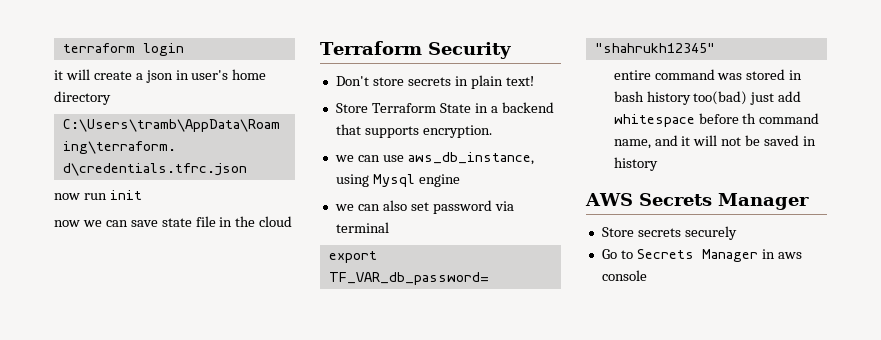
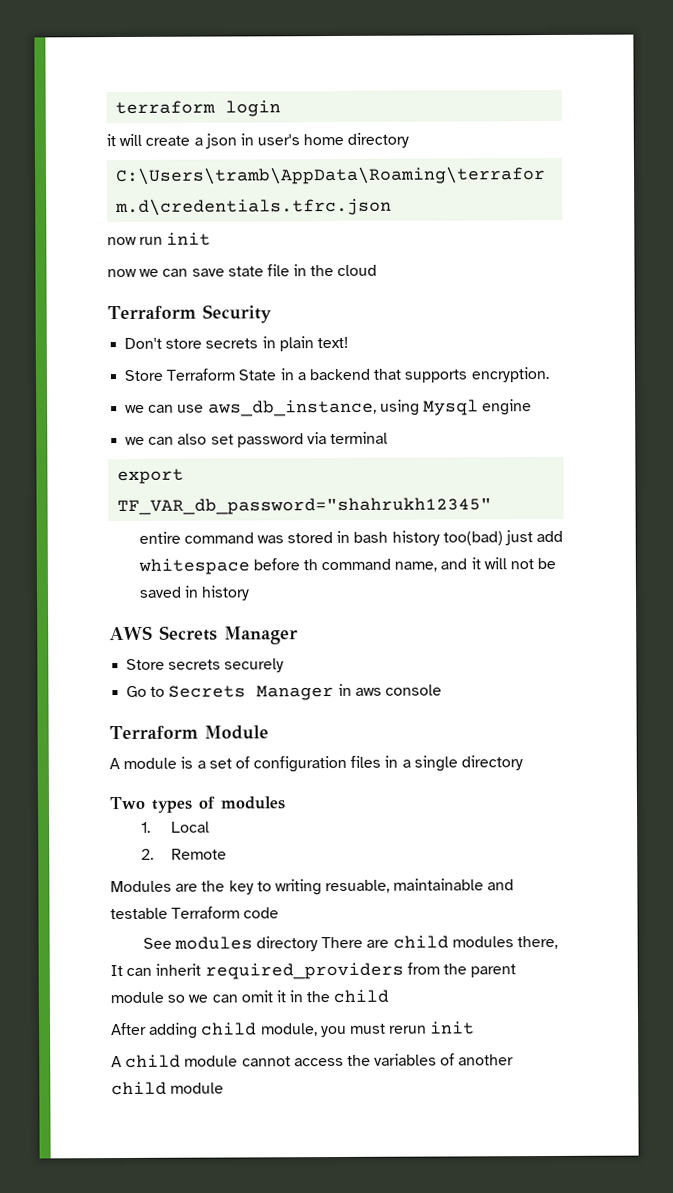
(647, 275) none -> [109,725,269,740] [109,755,524,773] [109,796,286,813] [140,821,211,833] [140,848,228,860] [110,878,515,896] [110,906,280,920] [142,935,558,952] [110,962,517,980] [110,989,390,1004] [111,1021,476,1039] [111,1053,515,1069] [111,1081,225,1096] // Terraform Module // A module is a set of configuration files in a single directory // Two types of modules // 1. Local // 2. Remote // Modules are the key to writing resuable, maintainable and testable Terraform code // See modules directory There are child modules there, It can inherit required_providers from the parent module so we can omit it in the child // After adding child module, you must rerun init // A child module cannot access the variables of another child module

